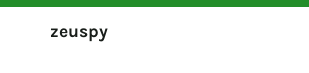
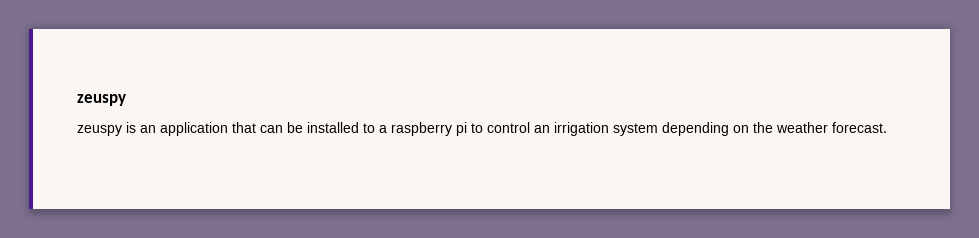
[50,28,108,42] zeuspy -> [77,94,126,106] [77,122,887,136] zeuspy // zeuspy is an application that can be installed to a raspberry pi to control an irrigation system depending on the weather forecast.

